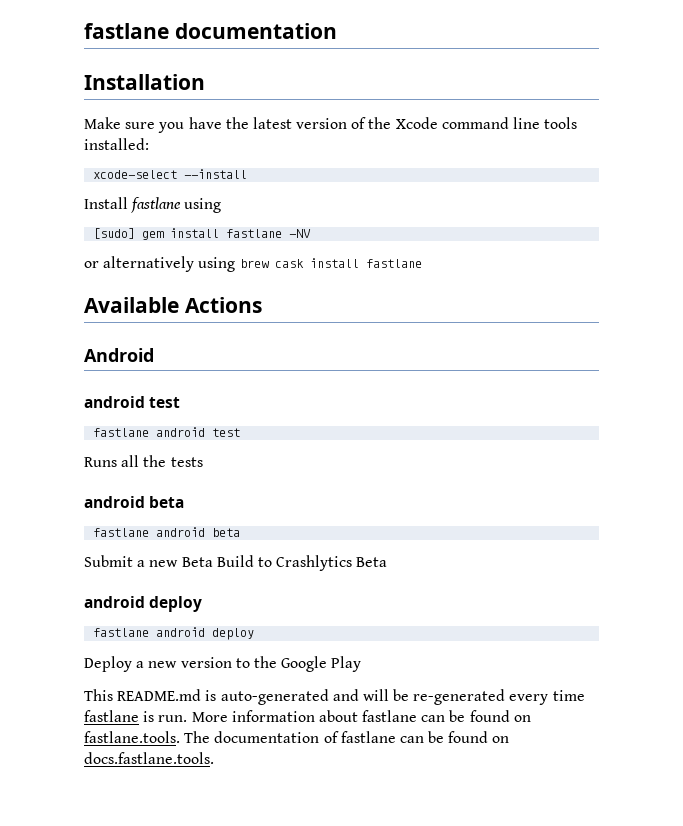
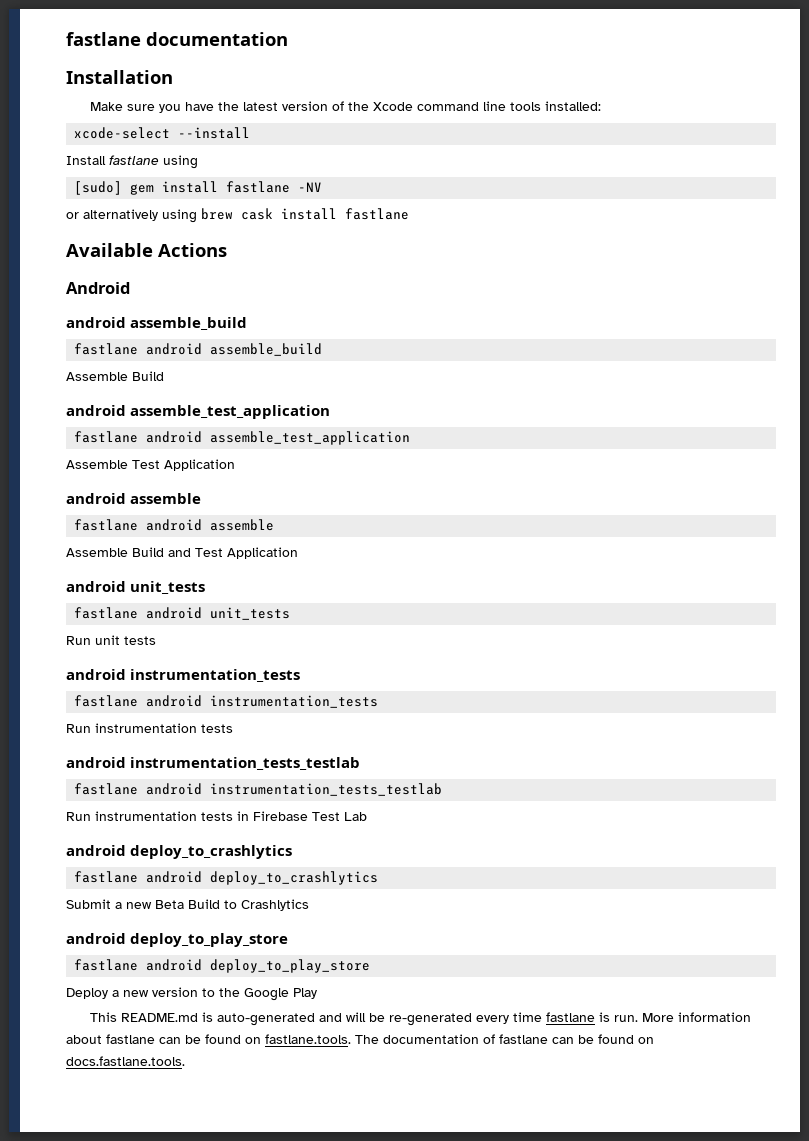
[149,397,181,408] [93,427,241,437] [84,455,203,467] [84,496,185,508] [93,527,241,537] test // fastlane android test // Runs all the tests // android beta // fastlane android beta -> [130,317,248,330] [74,343,323,356] [66,371,164,381] [66,405,331,419] [74,431,411,445] [66,459,235,471] [66,493,202,504] [74,519,275,531] [66,547,298,559] [66,581,206,594] [74,607,291,620] [66,635,156,645] [66,669,301,682] [74,695,379,708] [66,723,233,733] [66,757,361,770] [74,783,443,796] [66,811,367,821] [66,845,293,859] [74,871,379,885] assemble_build // fastlane android assemble_build // Assemble Build // android assemble_test_application // fastlane android assemble_test_application // Assemble Test Application // android assemble // fastlane android assemble // Assemble Build and Test Application // android unit_tests // fastlane android unit_tests // Run unit tests // android instrumentation_tests // fastlane android instrumentation_tests // Run instrumentation tests // android instrumentation_tests_testlab // fastlane android instrumentation_tests_testlab // Run instrumentation tests in Firebase Test Lab // android deploy_to_crashlytics // fastlane android deploy_to_crashlytics
[356,557,388,567] [84,596,203,612] [93,627,255,640] Beta // android deploy // fastlane android deploy -> [66,933,289,947] [74,959,371,973] // android deploy_to_play_store // fastlane android deploy_to_play_store

